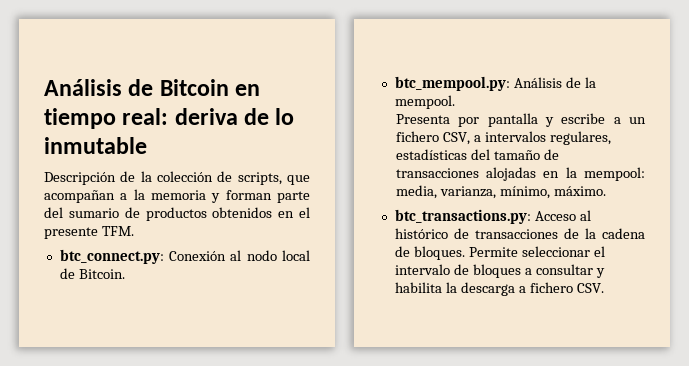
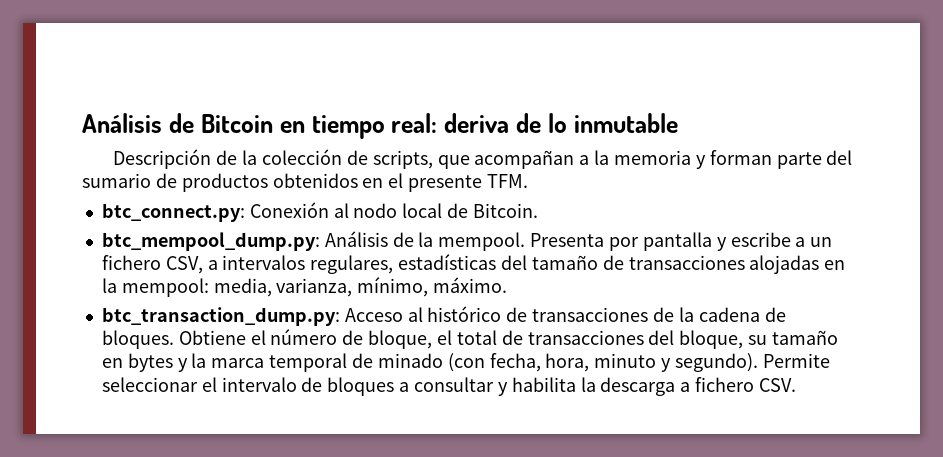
[394,76,510,91] btc_mempool.py: -> [101,232,320,251] btc_mempool_dump.py:
(455, 102) // -> (526, 241) none
[394,209,531,224] btc_transactions.py: -> [101,307,340,326] btc_transaction_dump.py:
(465, 253) none -> [178,329,838,349] [101,353,758,372] Obtiene el número de bloque, el total de transacciones del bloque, su tamaño en bytes y la marca temporal de minado (con fecha, hora, minuto y segundo).

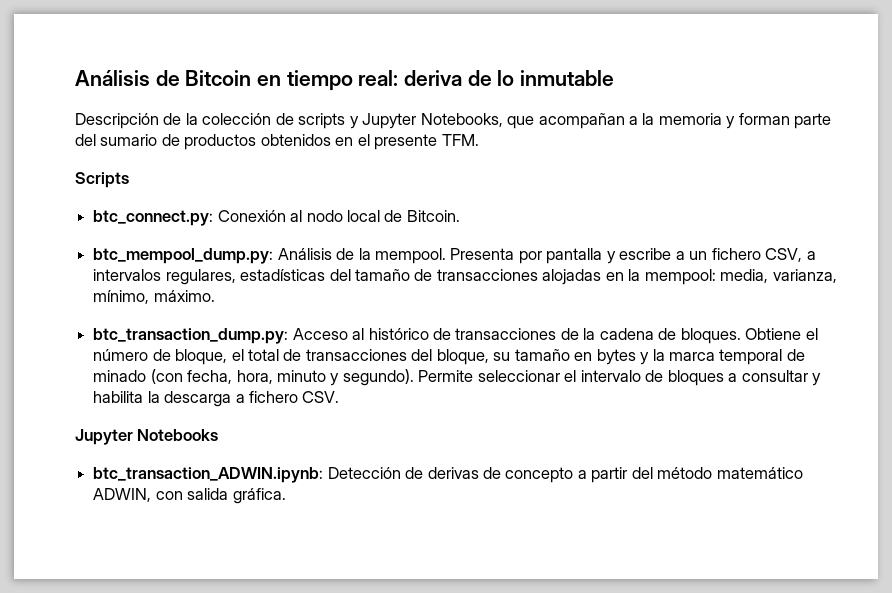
[372,150,433,169] scripts, -> [298,113,503,129] scripts y Jupyter Notebooks,
(529, 181) none -> [75,172,129,188] // Scripts
(796, 385) none -> [75,429,219,445] [93,467,803,483] [93,488,286,504] // Jupyter Notebooks // btc_transaction_ADWIN.ipynb: Detección de derivas de concepto a partir del método matemático ADWIN, con salida gráfica.

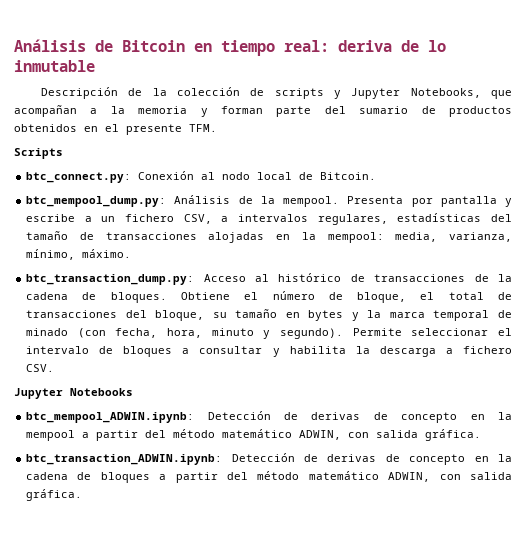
[93,467,803,483] [93,488,286,504] btc_transaction_ADWIN.ipynb: Detección de derivas de concepto a partir del método matemático ADWIN, con salida gráfica. -> [26,411,512,423] [26,429,482,441] [26,453,512,465] [26,471,512,483] [26,489,83,501] btc_mempool_ADWIN.ipynb: Detección de derivas de concepto en la mempool a partir del método matemático ADWIN, con salida gráfica. // btc_transaction_ADWIN.ipynb: Detección de derivas de concepto en la cadena de bloques a partir del método matemático ADWIN, con salida gráfica.

